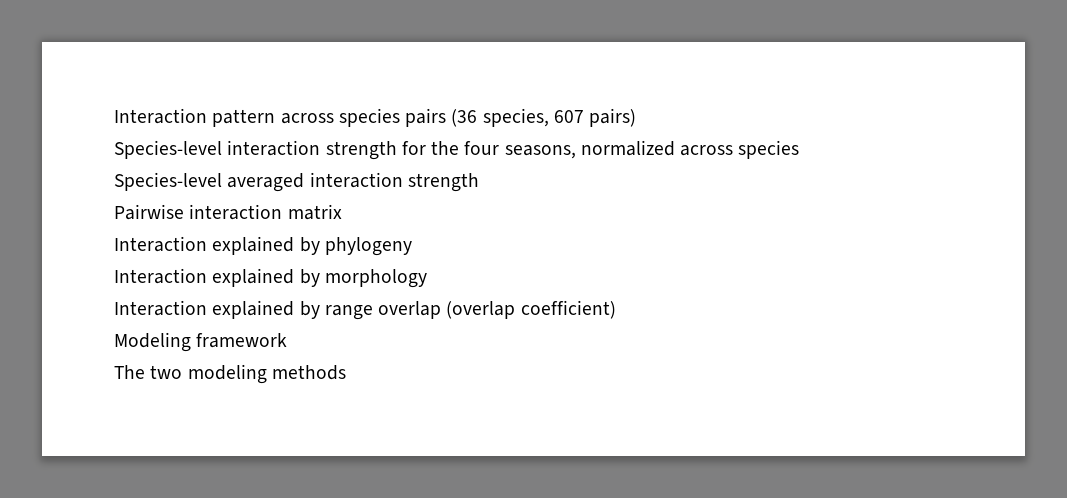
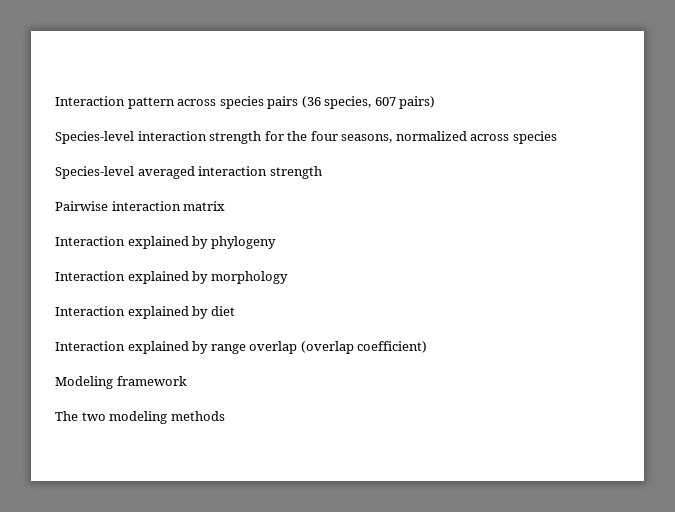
(427, 278) none -> [55,306,235,319] // Interaction explained by diet

